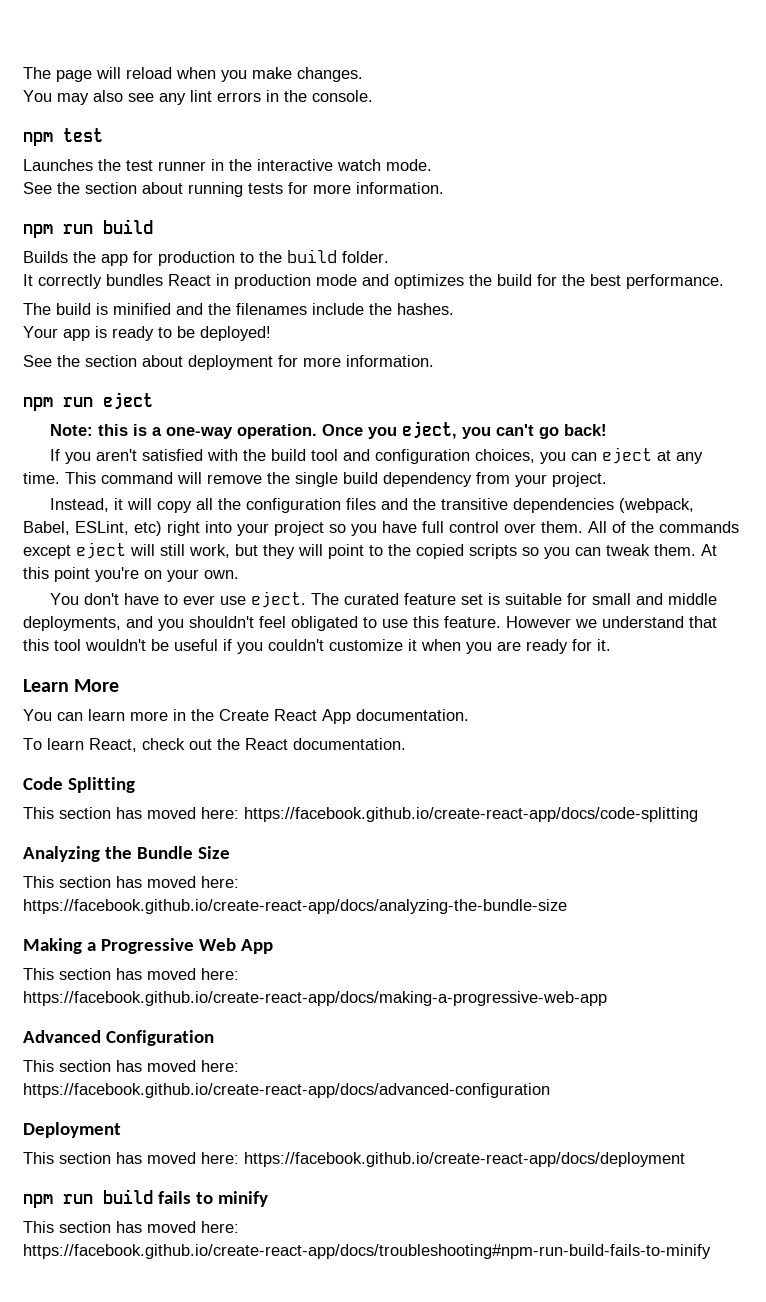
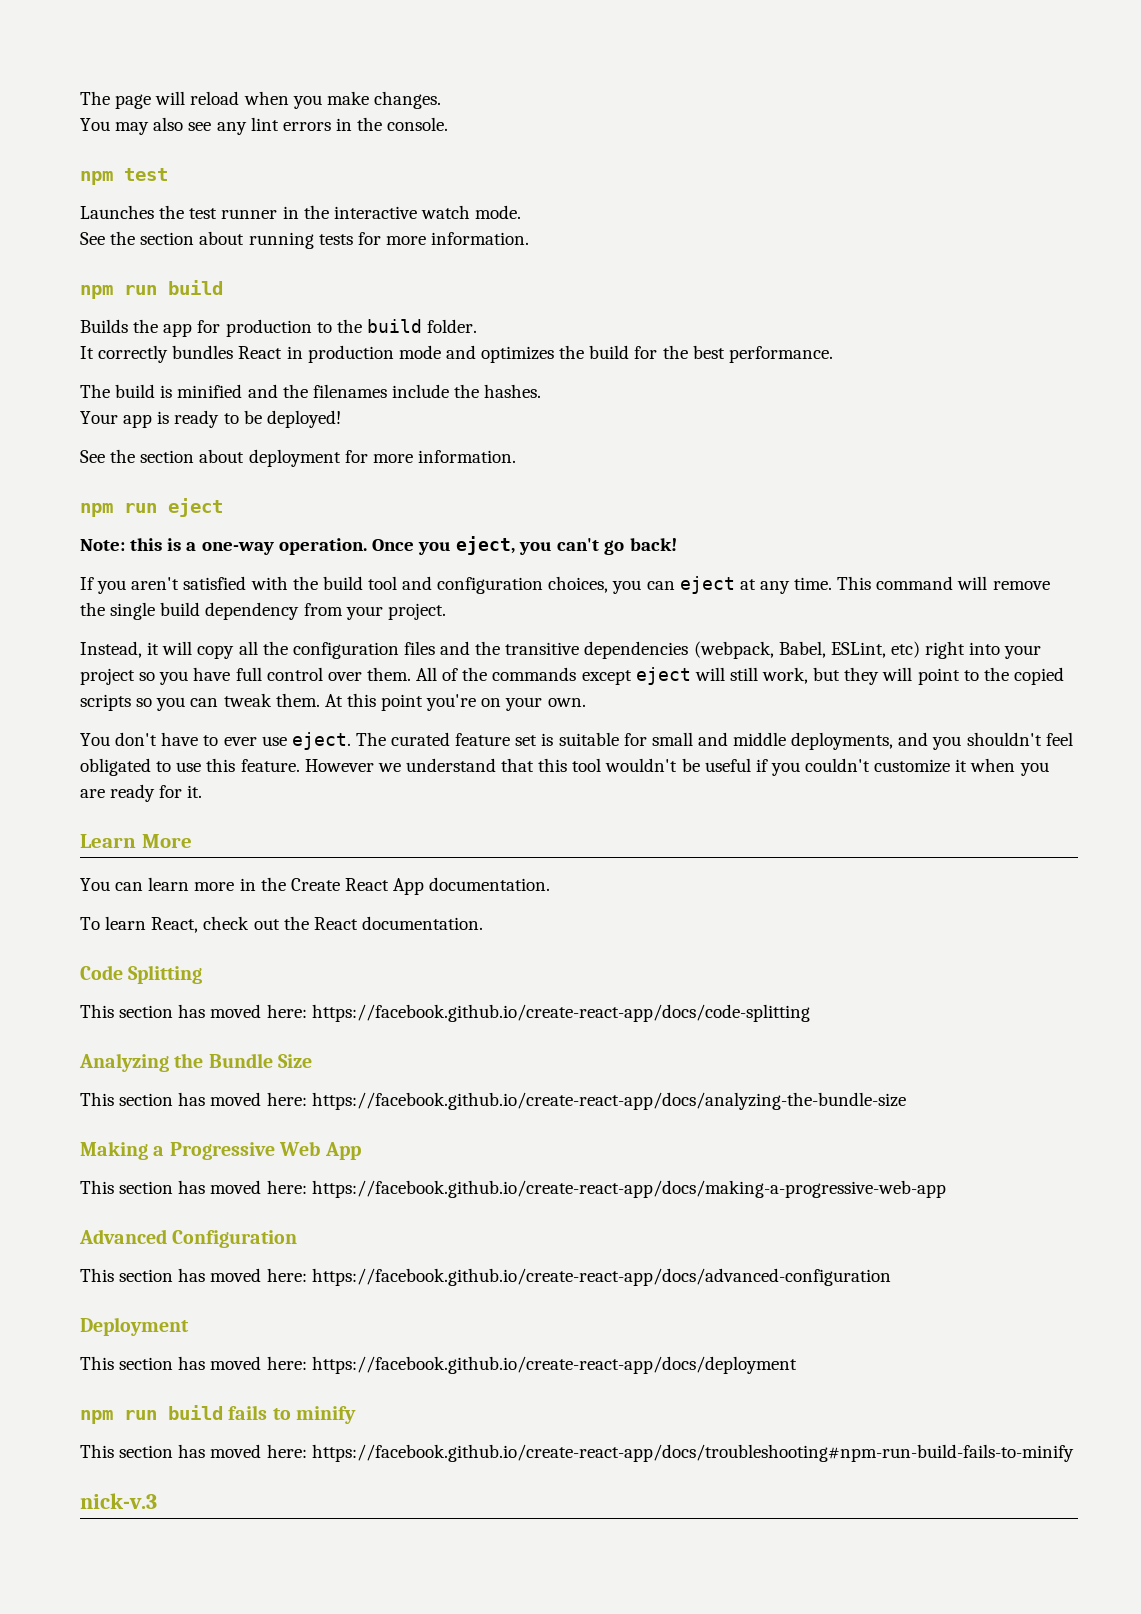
(711, 1251) none -> [80,1493,157,1509] // nick-v.3

